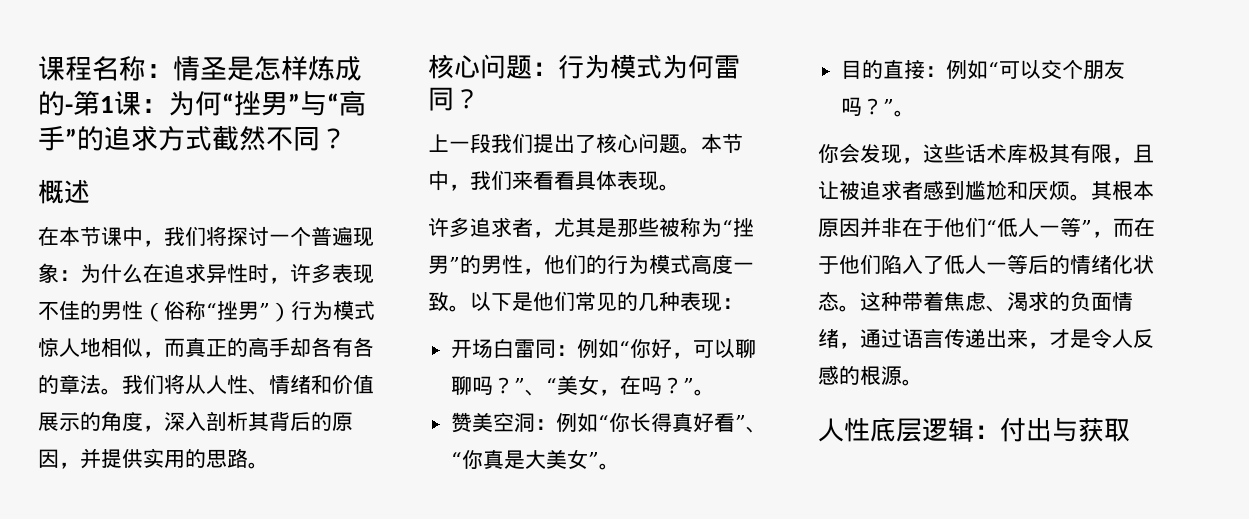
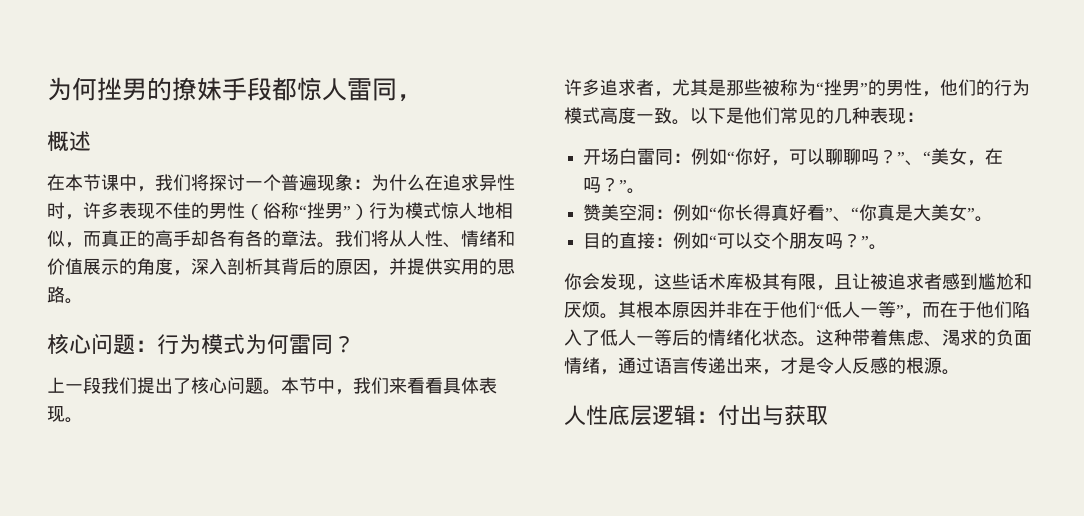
[38,56,362,81] [38,90,366,116] [38,125,347,151] 课程名称：情圣是怎样炼成的-第1课：为何“挫男”与“高手”的追求方式截然不同？ -> [47,77,422,102] 为何挫男的撩妹手段都惊人雷同，

